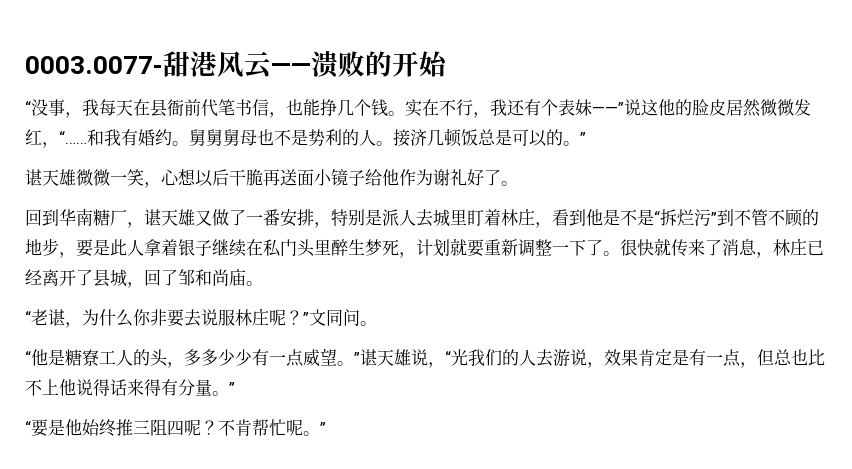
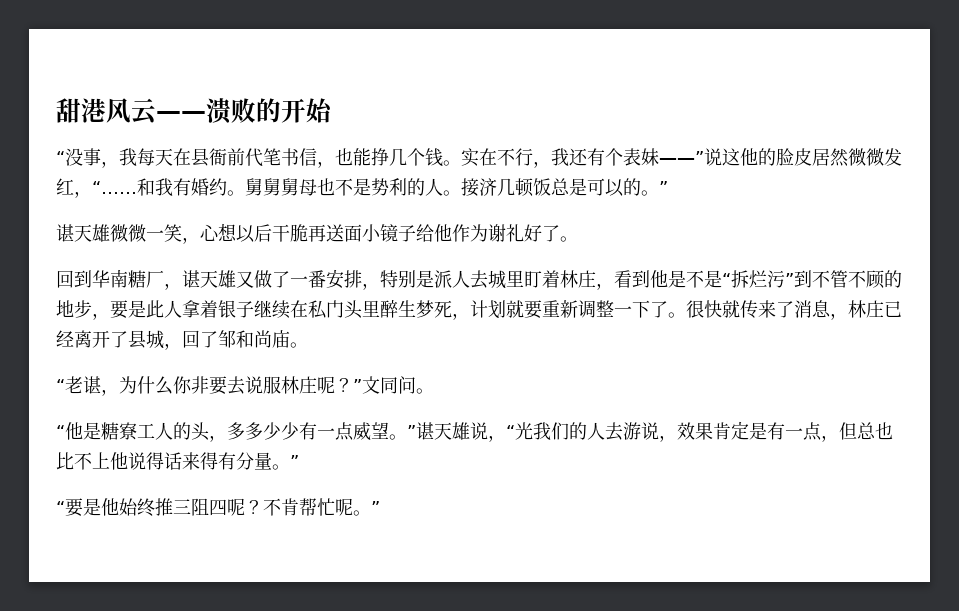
[25,56,163,74] 0003.0077- -> (56, 110) none

